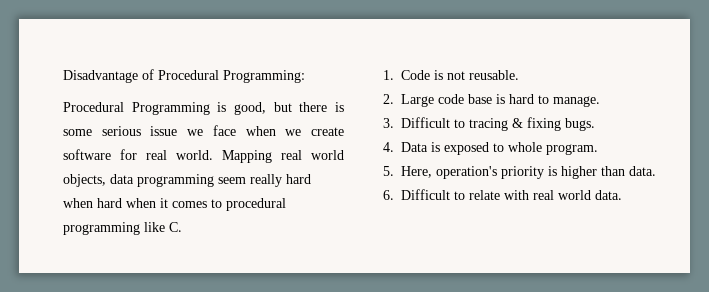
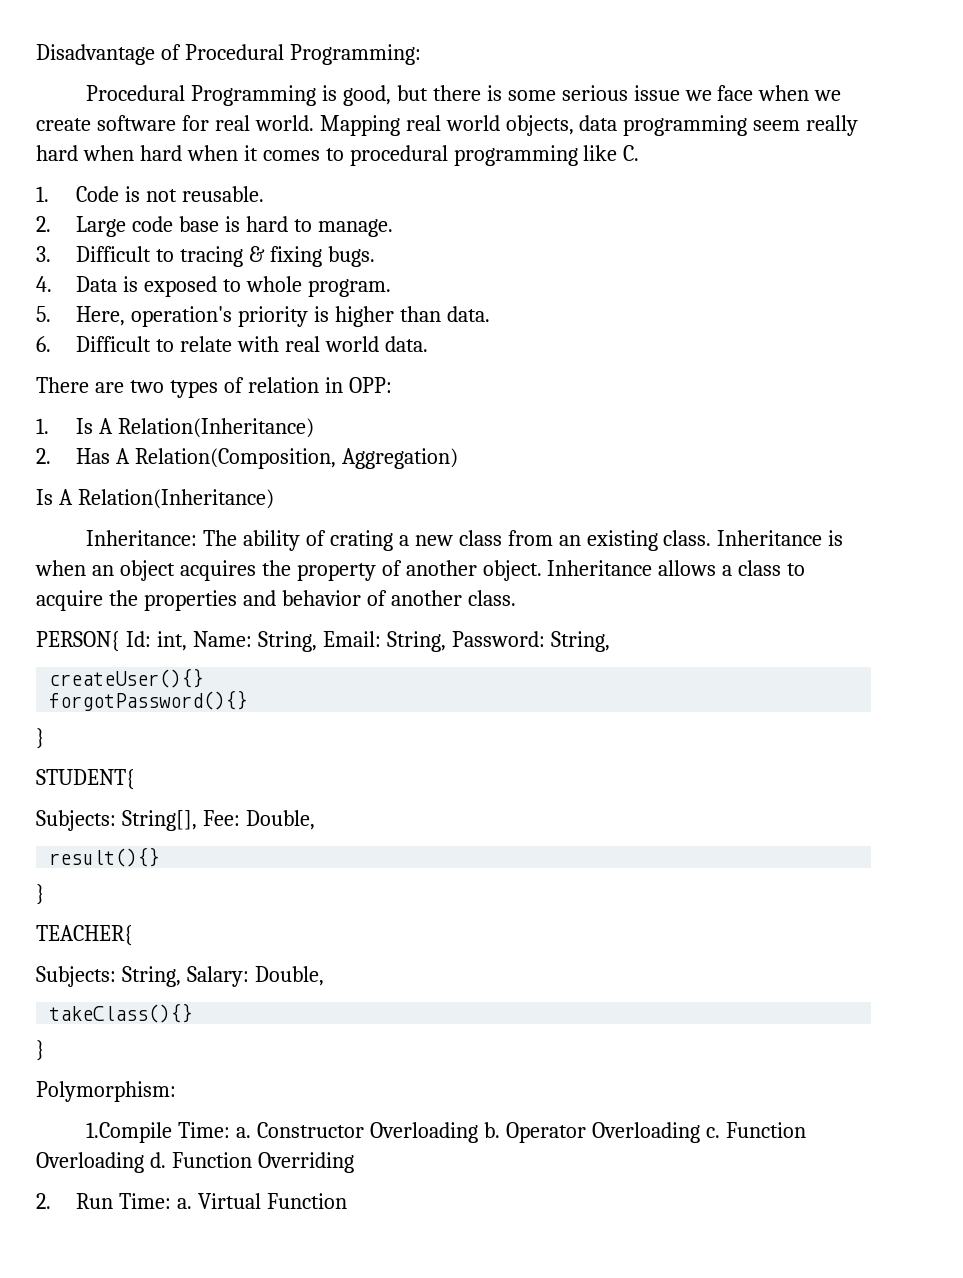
(622, 195) none -> [36,377,392,398] [36,418,314,438] [36,448,458,469] [36,489,274,509] [86,530,844,551] [35,560,806,581] [36,590,516,611] [36,631,610,652] [49,668,204,688] [49,690,248,711] [36,728,45,749] [36,769,135,790] [36,810,315,831] [49,847,160,867] [36,884,45,905] [36,925,133,946] [36,966,324,987] [49,1003,193,1023] [36,1040,45,1061] [36,1081,176,1102] [86,1122,806,1143] [36,1152,354,1173] [36,1193,347,1209] // There are two types of relation in OPP: // 1. Is A Relation(Inheritance) // 2. Has A Relation(Composition, Aggregation) // Is A Relation(Inheritance) // Inheritance: The ability of crating a new class from an existing class. Inheritance is when an object acquires the property of another object. Inheritance allows a class to acquire the properties and behavior of another class. // PERSON{ Id: int, Name: String, Email: String, Password: String, // createUser(){} // forgotPassword(){} // } // STUDENT{ // Subjects: String[], Fee: Double, // result(){} // } // TEACHER{ // Subjects: String, Salary: Double, // takeClass(){} // } // Polymorphism: // 1.Compile Time: a. Constructor Overloading b. Operator Overloading c. Function Overloading d. Function Overriding // 2. Run Time: a. Virtual Function

